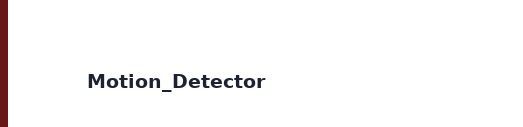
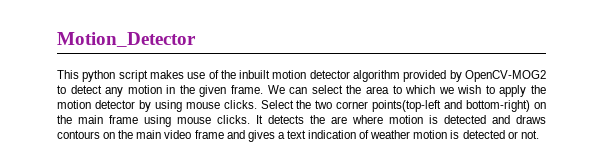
(266, 83) none -> [57,70,547,82] [57,85,546,97] [57,100,546,112] [57,115,546,127] [57,130,539,142] // This python script makes use of the inbuilt motion detector algorithm provided by OpenCV-MOG2 to detect any motion in the given frame. We can select the area to which we wish to apply the motion detector by using mouse clicks. Select the two corner points(top-left and bottom-right) on the main frame using mouse clicks. It detects the are where motion is detected and draws contours on the main video frame and gives a text indication of weather motion is detected or not.

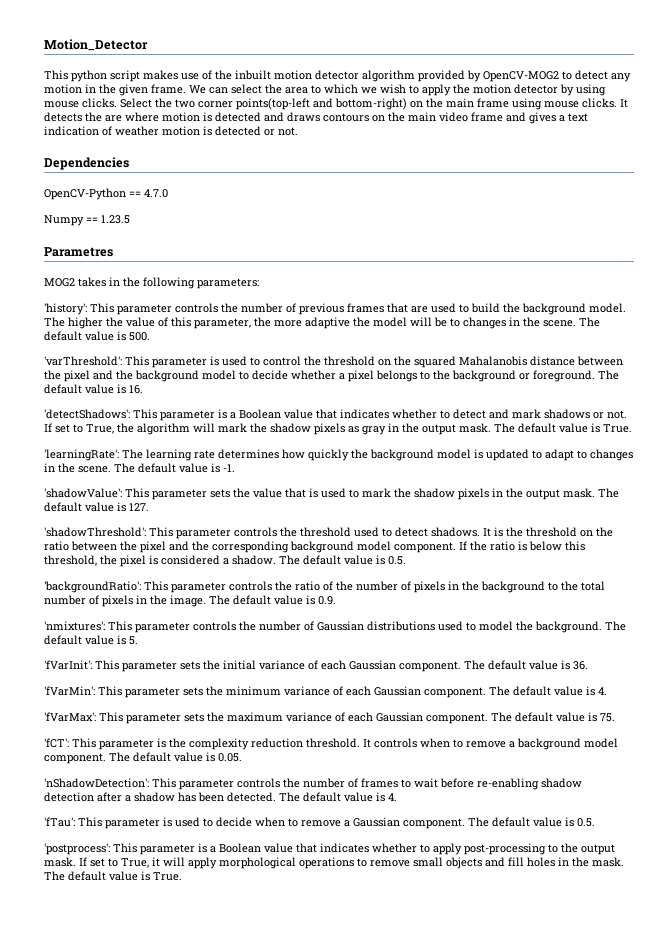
(539, 134) none -> [44,157,129,170] [44,188,168,200] [44,215,130,226] [44,247,113,257] [44,277,259,289] [44,303,626,315] [44,317,600,329] [44,331,150,341] [44,356,623,368] [44,370,619,382] [44,384,143,394] [44,409,627,421] [44,423,632,435] [44,449,633,461] [44,463,235,473] [44,488,619,500] [44,502,149,512] [44,527,613,539] [44,541,585,553] [44,555,406,567] [44,581,605,593] [44,595,336,607] [44,621,626,633] [44,635,138,645] [44,660,588,672] [44,686,607,698] [44,712,615,724] [44,738,618,750] [44,752,242,764] [44,778,582,790] [44,792,397,802] [44,817,595,829] [44,843,615,855] [44,857,624,869] [44,871,182,881] // Dependencies // OpenCV-Python == 4.7.0 // Numpy == 1.23.5 // Parametres // MOG2 takes in the following parameters: // 'history': This parameter controls the number of previous frames that are used to build the background model. The higher the value of this parameter, the more adaptive the model will be to changes in the scene. The default value is 500. // 'varThreshold': This parameter is used to control the threshold on the squared Mahalanobis distance between the pixel and the background model to decide whether a pixel belongs to the background or foreground. The default value is 16. // 'detectShadows': This parameter is a Boolean value that indicates whether to detect and mark shadows or not. If set to True, the algorithm will mark the shadow pixels as gray in the output mask. The default value is True. // 'learningRate': The learning rate determines how quickly the background model is updated to adapt to changes in the scene. The default value is -1. // 'shadowValue': This parameter sets the value that is used to mark the shadow pixels in the output mask. The default value is 127. // 'shadowThreshold': This parameter controls the threshold used to detect shadows. It is the threshold on the ratio between the pixel and the corresponding background model component. If the ratio is below this threshold, the pixel is considered a shadow. The default value is 0.5. // 'backgroundRatio': This parameter controls the ratio of the number of pixels in the background to the total number of pixels in the image. The default value is 0.9. // 'nmixtures': This parameter controls the number of Gaussian distributions used to model the background. The default value is 5. // 'fVarInit': This parameter sets the initial variance of each Gaussian component. The default value is 36. // 'fVarMin': This parameter sets the minimum variance of each Gaussian component. The default value is 4. // 'fVarMax': This parameter sets the maximum variance of each Gaussian component. The default value is 75. // 'fCT': This parameter is the complexity reduction threshold. It controls when to remove a background model component. The default value is 0.05. // 'nShadowDetection': This parameter controls the number of frames to wait before re-enabling shadow detection after a shadow has been detected. The default value is 4. // 'fTau': This parameter is used to decide when to remove a Gaussian component. The default value is 0.5. // 'postprocess': This parameter is a Boolean value that indicates whether to apply post-processing to the output mask. If set to True, it will apply morphological operations to remove small objects and fill holes in the mask. The default value is True.

